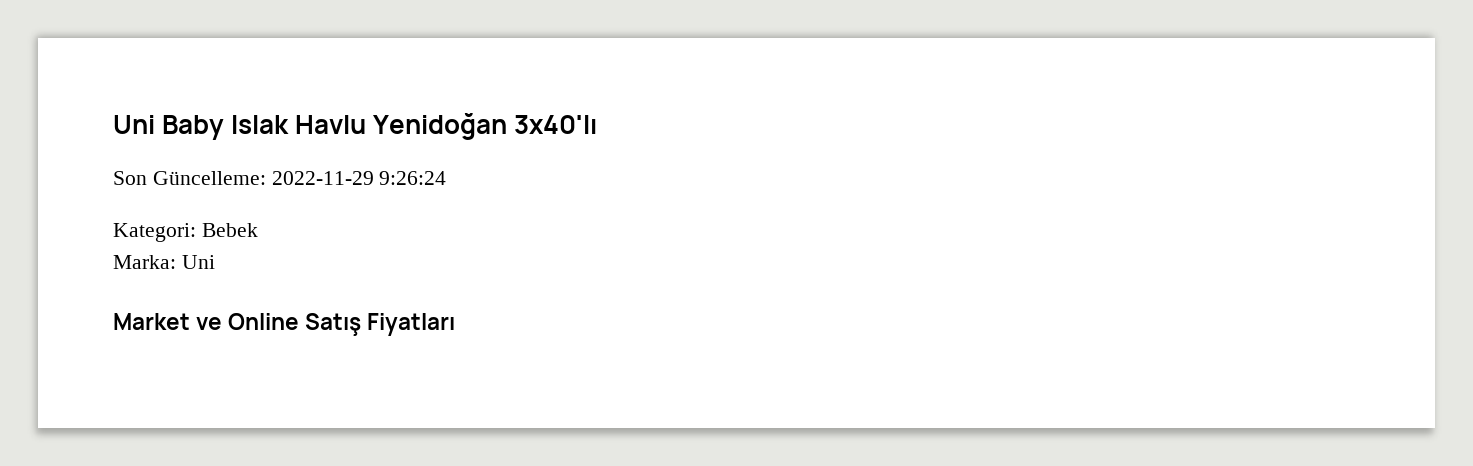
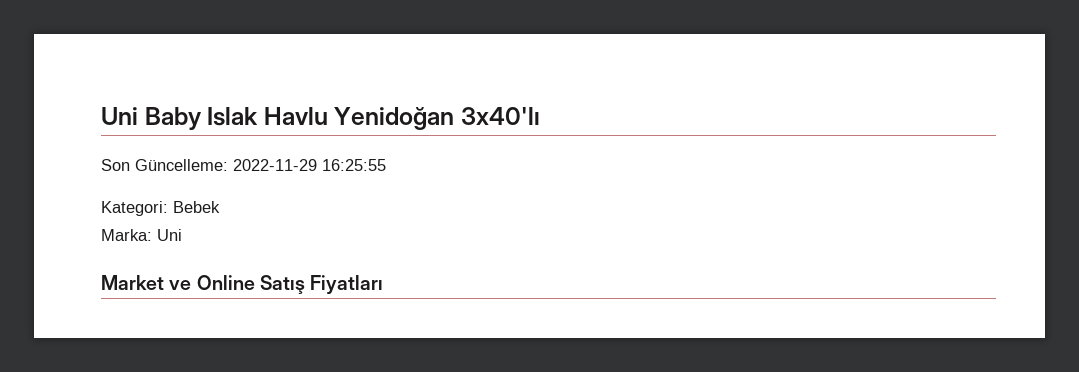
[379,171,447,185] 9:26:24 -> [322,159,386,171] 16:25:55

